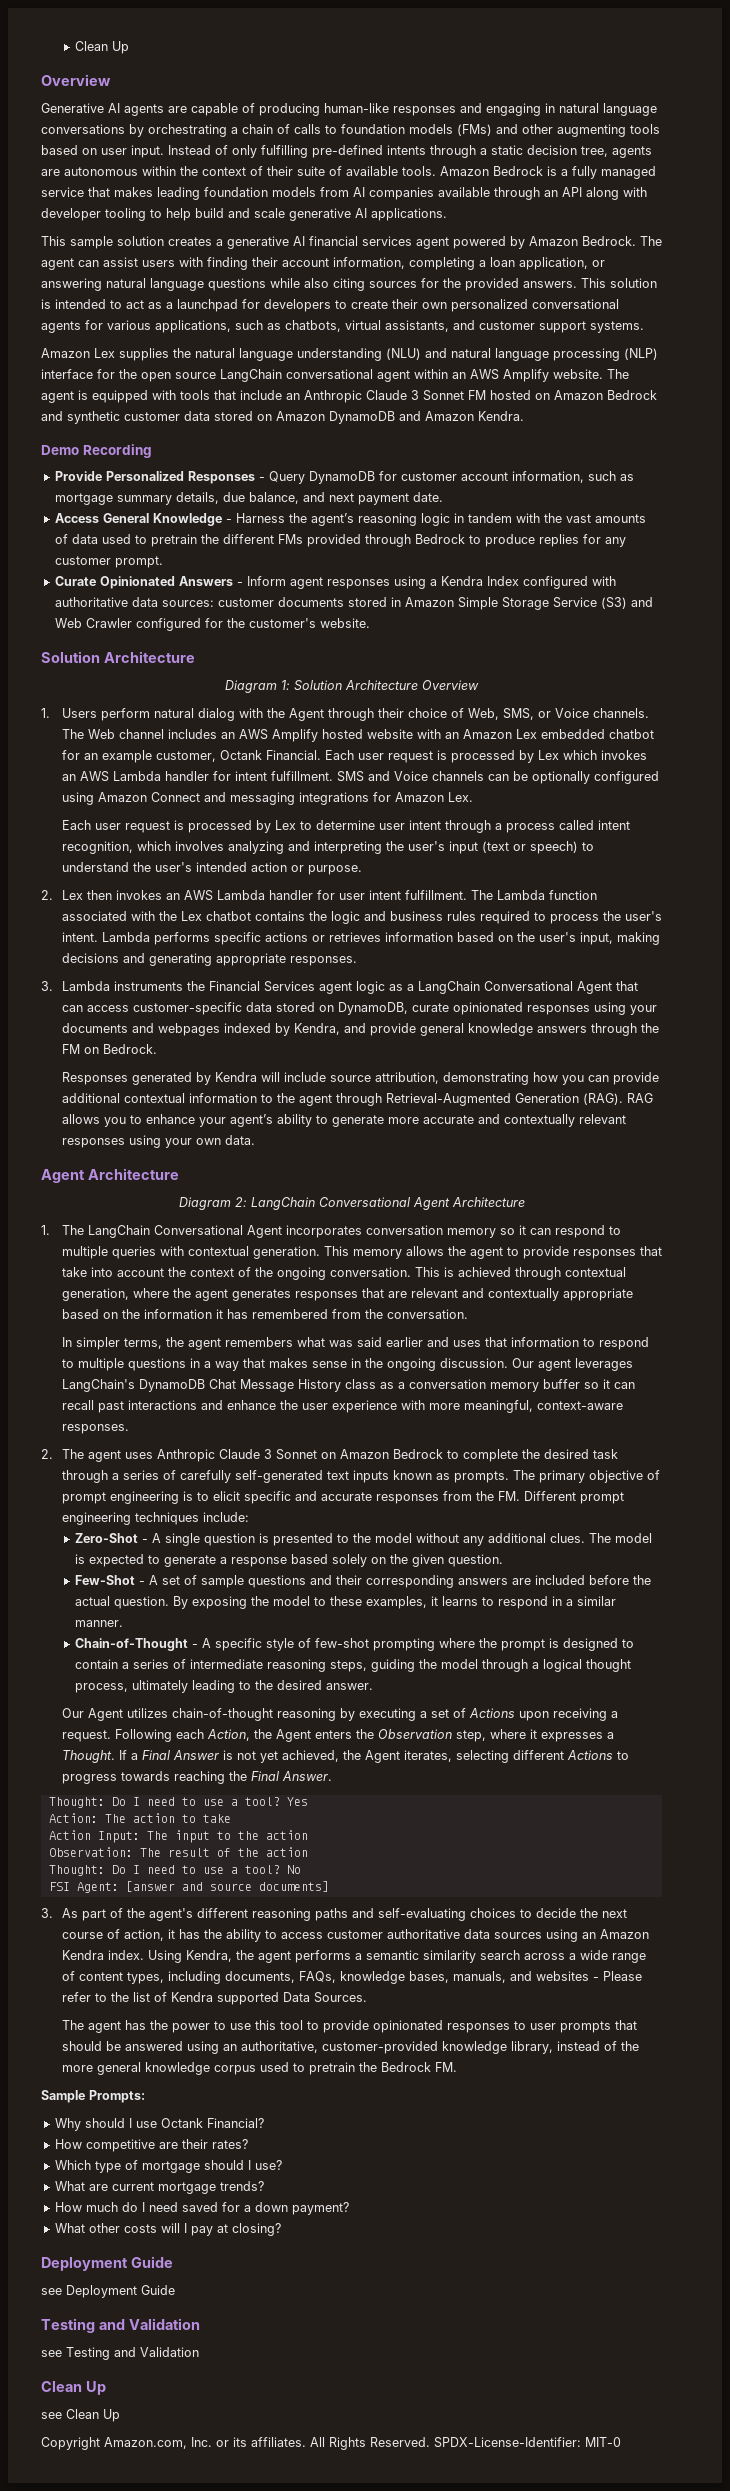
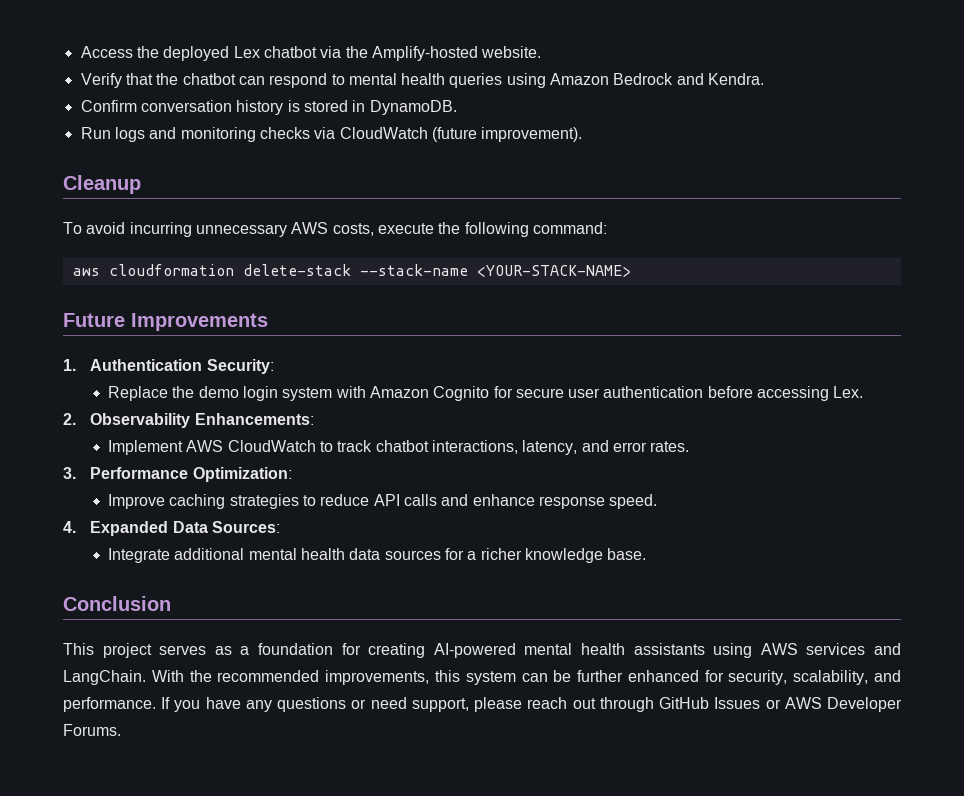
[75,41,130,54] [41,74,111,86] [41,103,657,116] [41,124,660,137] [41,145,652,158] [41,166,656,179] [41,187,647,200] [41,208,447,221] [41,236,662,249] [41,257,605,270] [41,278,657,291] [41,299,619,312] [41,320,644,333] [41,348,658,361] [41,369,629,382] [41,390,657,403] [41,411,524,424] [41,444,152,458] [54,471,634,484] [54,492,443,505] [54,513,646,526] [54,534,626,547] [54,556,163,568] [54,576,616,589] [54,597,653,610] [54,618,370,631] [41,651,195,663] [225,680,479,693] [41,708,649,721] [61,729,654,742] [61,750,647,763] [61,771,659,784] [61,792,473,805] [61,820,630,833] [61,841,594,854] [61,862,362,875] [41,890,597,901] [61,911,662,924] [61,932,660,945] [61,953,357,966] [41,981,638,994] [61,1002,657,1015] [61,1023,659,1036] [61,1044,157,1054] [61,1072,659,1085] [61,1093,653,1106] [61,1114,626,1127] [61,1135,255,1148] [41,1168,179,1183] [178,1197,525,1210] [41,1225,621,1238] [61,1246,662,1259] [61,1267,626,1280] [61,1288,633,1301] [61,1309,468,1319] [61,1337,649,1350] [61,1358,633,1371] [61,1379,635,1392] [61,1400,623,1413] [61,1424,129,1434] [41,1449,618,1462] [61,1470,660,1483] [61,1491,624,1504] [61,1512,249,1525] [75,1533,653,1546] [75,1554,504,1567] [75,1575,652,1588] [75,1596,617,1609] [75,1620,124,1627] [75,1638,635,1651] [75,1659,632,1672] [75,1680,374,1693] [61,1708,618,1721] [61,1729,614,1742] [61,1750,629,1763] [61,1771,332,1784] [48,1797,308,1808] [48,1813,231,1823] [48,1830,308,1843] [48,1847,308,1857] [48,1865,301,1876] [48,1881,329,1893] [41,1908,627,1921] [61,1929,649,1942] [61,1950,646,1963] [61,1971,642,1984] [61,1992,367,2005] [61,2020,637,2033] [61,2041,639,2054] [61,2062,457,2075] [41,2090,145,2103] [54,2118,264,2131] [54,2139,248,2152] [54,2160,282,2173] [54,2181,264,2194] [54,2202,349,2215] [54,2223,281,2236] [41,2256,173,2271] [41,2285,175,2298] [41,2318,200,2333] [41,2347,199,2360] [41,2381,106,2395] [41,2409,120,2422] [41,2437,621,2450] Clean Up // Overview // Generative AI agents are capable of producing human-like responses and engaging in natural language conversations by orchestrating a chain of calls to foundation models (FMs) and other augmenting tools based on user input. Instead of only fulfilling pre-defined intents through a static decision tree, agents are autonomous within the context of their suite of available tools. Amazon Bedrock is a fully managed service that makes leading foundation models from AI companies available through an API along with developer tooling to help build and scale generative AI applications. // This sample solution creates a generative AI financial services agent powered by Amazon Bedrock. The agent can assist users with finding their account information, completing a loan application, or answering natural language questions while also citing sources for the provided answers. This solution is intended to act as a launchpad for developers to create their own personalized conversational agents for various applications, such as chatbots, virtual assistants, and customer support systems. // Amazon Lex supplies the natural language understanding (NLU) and natural language processing (NLP) interface for the open source LangChain conversational agent within an AWS Amplify website. The agent is equipped with tools that include an Anthropic Claude 3 Sonnet FM hosted on Amazon Bedrock and synthetic customer data stored on Amazon DynamoDB and Amazon Kendra. // Demo Recording // Provide Personalized Responses - Query DynamoDB for customer account information, such as mortgage summary details, due balance, and next payment date. // Access General Knowledge - Harness the agent’s reasoning logic in tandem with the vast amounts of data used to pretrain the different FMs provided through Bedrock to produce replies for any customer prompt. // Curate Opinionated Answers - Inform agent responses using a Kendra Index configured with authoritative data sources: customer documents stored in Amazon Simple Storage Service (S3) and Web Crawler configured for the customer's website. // Solution Architecture // Diagram 1: Solution Architecture Overview // 1. Users perform natural dialog with the Agent through their choice of Web, SMS, or Voice channels. The Web channel includes an AWS Amplify hosted website with an Amazon Lex embedded chatbot for an example customer, Octank Financial. Each user request is processed by Lex which invokes an AWS Lambda handler for intent fulfillment. SMS and Voice channels can be optionally configured using Amazon Connect and messaging integrations for Amazon Lex. // Each user request is processed by Lex to determine user intent through a process called intent recognition, which involves analyzing and interpreting the user's input (text or speech) to understand the user's intended action or purpose. // 2. Lex then invokes an AWS Lambda handler for user intent fulfillment. The Lambda function associated with the Lex chatbot contains the logic and business rules required to process the user's intent. Lambda performs specific actions or retrieves information based on the user's input, making decisions and generating appropriate responses. // 3. Lambda instruments the Financial Services agent logic as a LangChain Conversational Agent that can access customer-specific data stored on DynamoDB, curate opinionated responses using your documents and webpages indexed by Kendra, and provide general knowledge answers through the FM on Bedrock. // Responses generated by Kendra will include source attribution, demonstrating how you can provide additional contextual information to the agent through Retrieval-Augmented Generation (RAG). RAG allows you to enhance your agent’s ability to generate more accurate and contextually relevant responses using your own data. // Agent Architecture // Diagram 2: LangChain Conversational Agent Architecture // 1. The LangChain Conversational Agent incorporates conversation memory so it can respond to multiple queries with contextual generation. This memory allows the agent to provide responses that take into account the context of the ongoing conversation. This is achieved through contextual generation, where the agent generates responses that are relevant and contextually appropriate based on the information it has remembered from the conversation. // In simpler terms, the agent remembers what was said earlier and uses that information to respond to multiple questions in a way that makes sense in the ongoing discussion. Our agent leverages LangChain's DynamoDB Chat Message History class as a conversation memory buffer so it can recall past interactions and enhance the user experience with more meaningful, context-aware responses. // 2. The agent uses Anthropic Claude 3 Sonnet on Amazon Bedrock to complete the desired task through a series of carefully self-generated text inputs known as prompts. The primary objective of prompt engineering is to elicit specific and accurate responses from the FM. Different prompt engineering techniques include: // Zero-Shot - A single question is presented to the model without any additional clues. The model is expected to generate a response based solely on the given question. // Few-Shot - A set of sample questions and their corresponding answers are included before the actual question. By exposing the model to these examples, it learns to respond in a similar manner. // Chain-of-Thought - A specific style of few-shot prompting where the prompt is designed to contain a series of intermediate reasoning steps, guiding the model through a logical thought process, ultimately leading to the desired answer. // Our Agent utilizes chain-of-thought reasoning by executing a set of Actions upon receiving a request. Following each Action, the Agent enters the Observation step, where it expresses a Thought. If a Final Answer is not yet achieved, the Agent iterates, selecting different Actions to progress towards reaching the Final Answer. // Thought: Do I need to use a tool? Yes // Action: The action to take // Action Input: The input to the action // Observation: The result of the action // Thought: Do I need to use a tool? No // FSI Agent: [answer and source documents] // 3. As part of the agent's different reasoning paths and self-evaluating choices to decide the next course of action, it has the ability to access customer authoritative data sources using an Amazon Kendra index. Using Kendra, the agent performs a semantic similarity search across a wide range of content types, including documents, FAQs, knowledge bases, manuals, and websites - Please refer to the list of Kendra supported Data Sources. // The agent has the power to use this tool to provide opinionated responses to user prompts that should be answered using an authoritative, customer-provided knowledge library, instead of the more general knowledge corpus used to pretrain the Bedrock FM. // Sample Prompts: // Why should I use Octank Financial? // How competitive are their rates? // Which type of mortgage should I use? // What are current mortgage trends? // How much do I need saved for a down payment? // What other costs will I pay at closing? // Deployment Guide // see Deployment Guide // Testing and Validation // see Testing and Validation // Clean Up // see Clean Up // Copyright Amazon.com, Inc. or its affiliates. All Rights Reserved. SPDX-License-Identifier: MIT-0 -> [80,46,542,61] [80,73,765,88] [80,100,457,115] [80,127,583,142] [63,175,141,194] [63,222,607,237] [72,264,631,277] [63,313,268,331] [63,359,274,374] [107,386,864,401] [63,413,314,428] [107,440,690,455] [63,467,292,482] [107,494,658,509] [63,521,281,536] [107,548,647,563] [63,596,171,611] [63,643,902,658] [63,670,902,685] [63,697,903,712] [63,724,121,736] Access the deployed Lex chatbot via the Amplify-hosted website. // Verify that the chatbot can respond to mental health queries using Amazon Bedrock and Kendra. // Confirm conversation history is stored in DynamoDB. // Run logs and monitoring checks via CloudWatch (future improvement). // Cleanup // To avoid incurring unnecessary AWS costs, execute the following command: // aws cloudformation delete-stack --stack-name <YOUR-STACK-NAME> // Future Improvements // 1. Authentication Security: // Replace the demo login system with Amazon Cognito for secure user authentication before accessing Lex. // 2. Observability Enhancements: // Implement AWS CloudWatch to track chatbot interactions, latency, and error rates. // 3. Performance Optimization: // Improve caching strategies to reduce API calls and enhance response speed. // 4. Expanded Data Sources: // Integrate additional mental health data sources for a richer knowledge base. // Conclusion // This project serves as a foundation for creating AI-powered mental health assistants using AWS services and LangChain. With the recommended improvements, this system can be further enhanced for security, scalability, and performance. If you have any questions or need support, please reach out through GitHub Issues or AWS Developer Forums.

